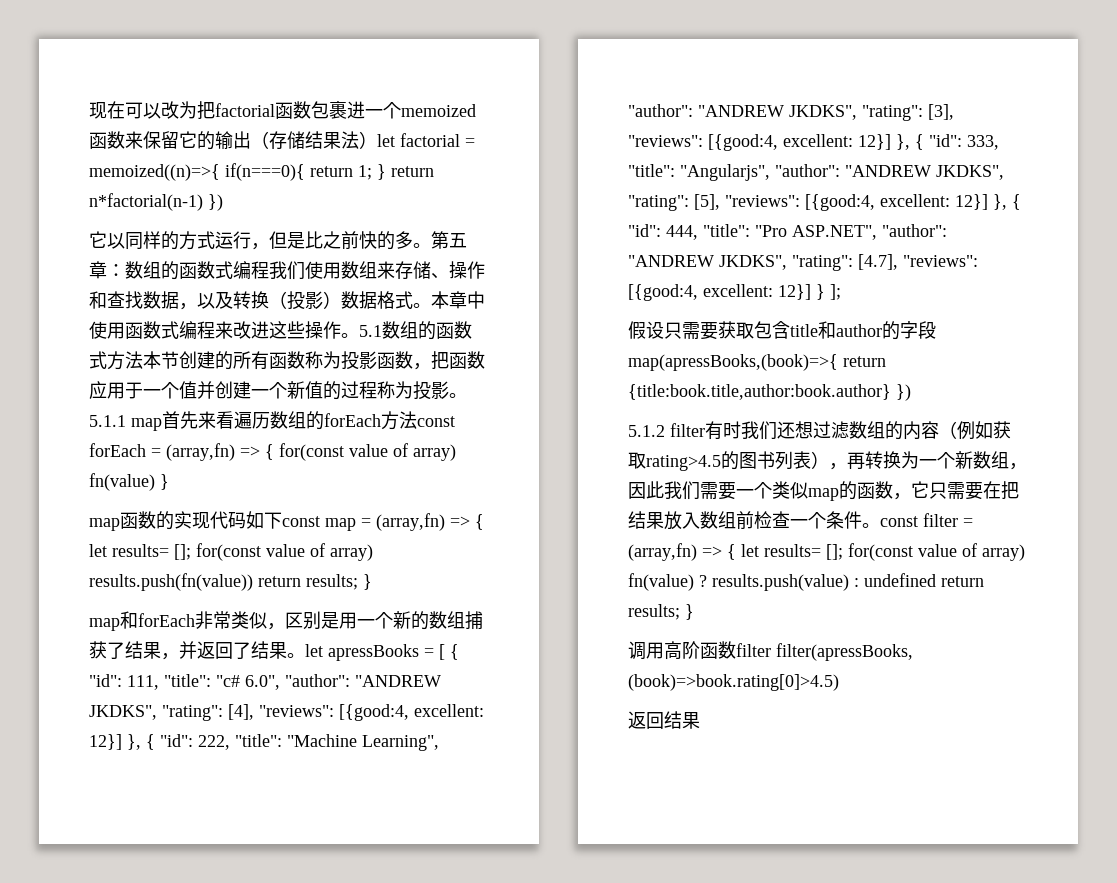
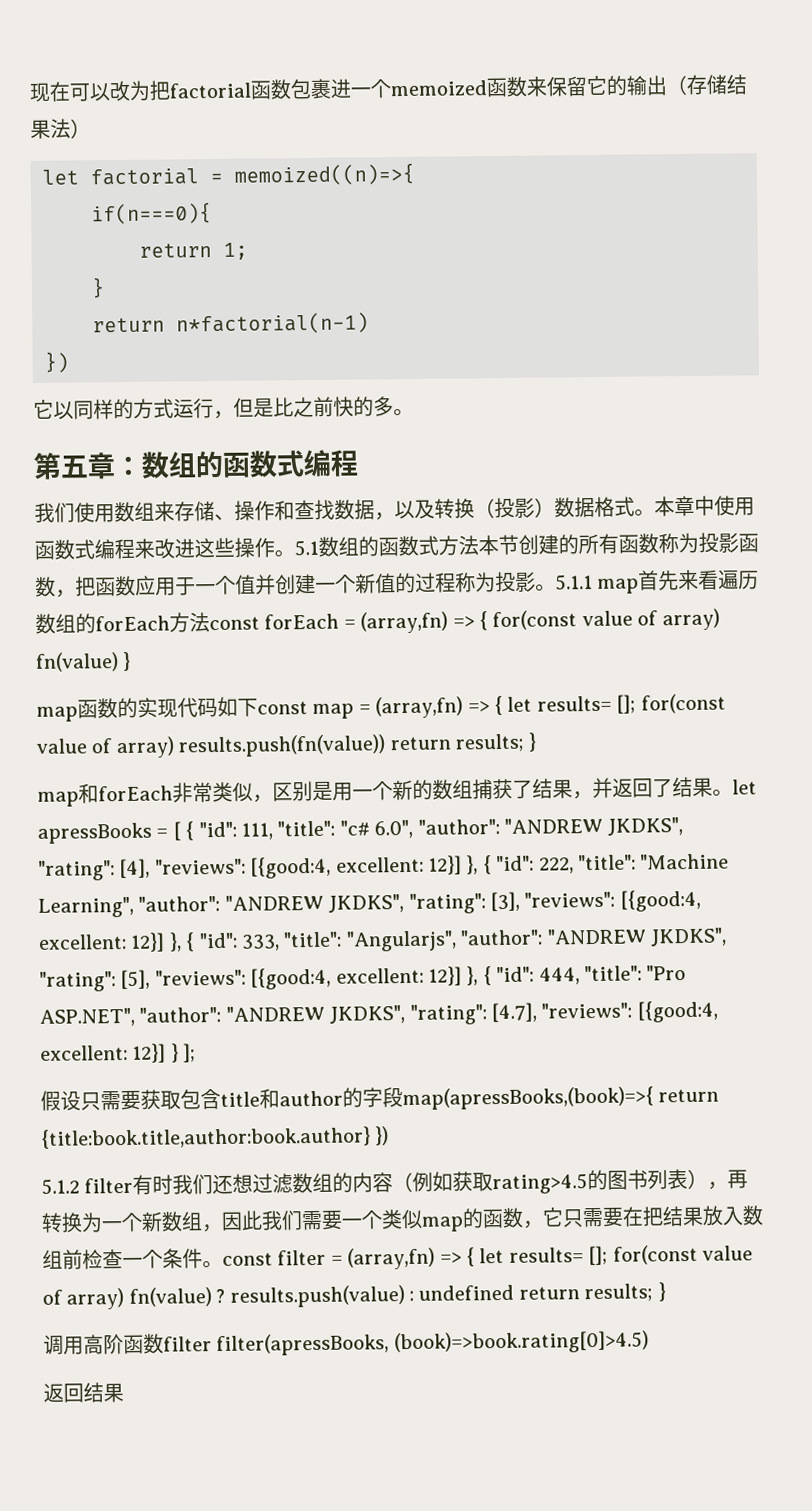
(377, 140) none -> (91, 128) //
(220, 172) none -> (415, 174) //
(305, 172) none -> (212, 213) //
[377,164,386,180] } -> [91,277,105,299] // } //
(203, 202) none -> (369, 323) //
(431, 245) none -> (414, 412) //
(269, 270) none -> (359, 463) //

